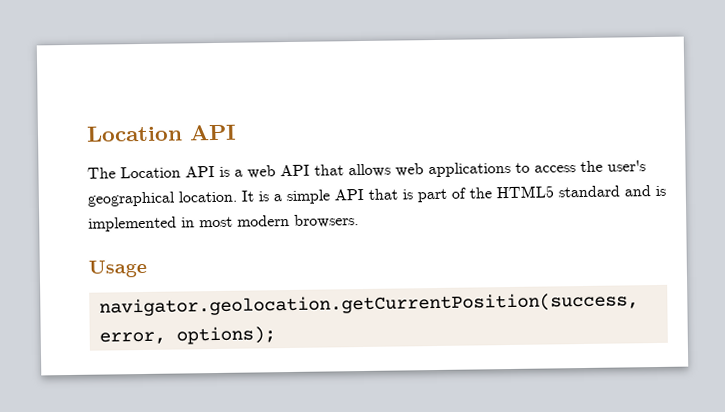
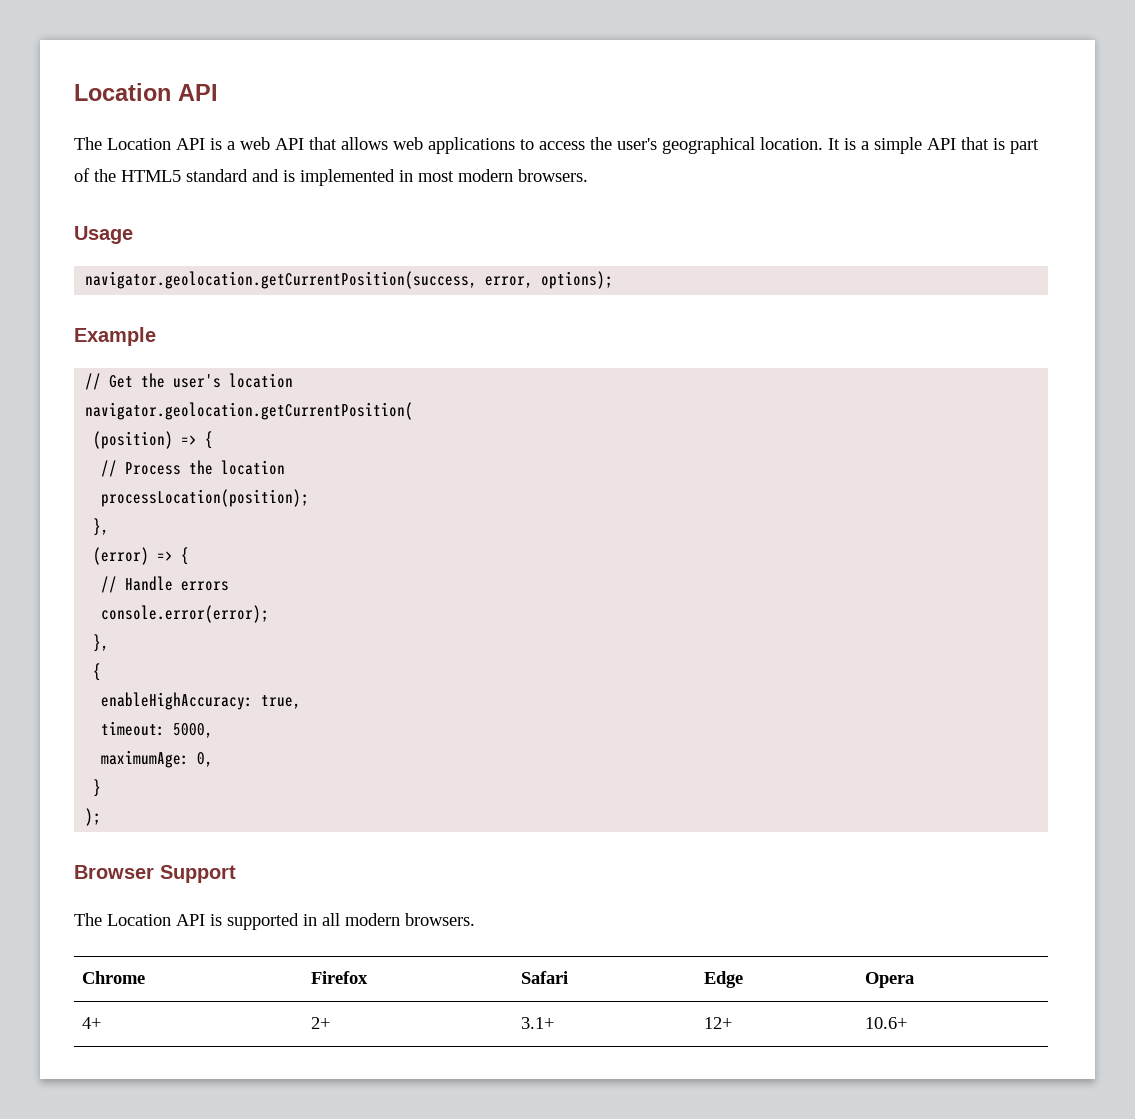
(276, 335) none -> [74,327,156,346] [85,373,294,390] [85,402,414,420] [93,431,214,449] [101,460,286,477] [101,489,310,507] [93,518,110,536] [93,547,190,565] [101,576,230,593] [101,605,270,623] [93,634,110,652] [93,663,102,681] [101,692,302,710] [101,721,214,738] [101,750,214,768] [93,779,102,797] [85,808,102,826] [74,865,236,883] [74,913,475,930] [81,971,145,984] [310,971,368,984] [520,971,568,984] [703,971,743,988] [864,972,914,988] [81,1017,101,1029] [310,1017,330,1029] [520,1017,554,1029] [703,1017,732,1029] [864,1017,907,1029] // Example // // Get the user's location // navigator.geolocation.getCurrentPosition( // (position) => { // // Process the location // processLocation(position); // }, // (error) => { // // Handle errors // console.error(error); // }, // { // enableHighAccuracy: true, // timeout: 5000, // maximumAge: 0, // } // ); // Browser Support // The Location API is supported in all modern browsers. // Chrome | Firefox | Safari | Edge | Opera // 4+ | 2+ | 3.1+ | 12+ | 10.6+

